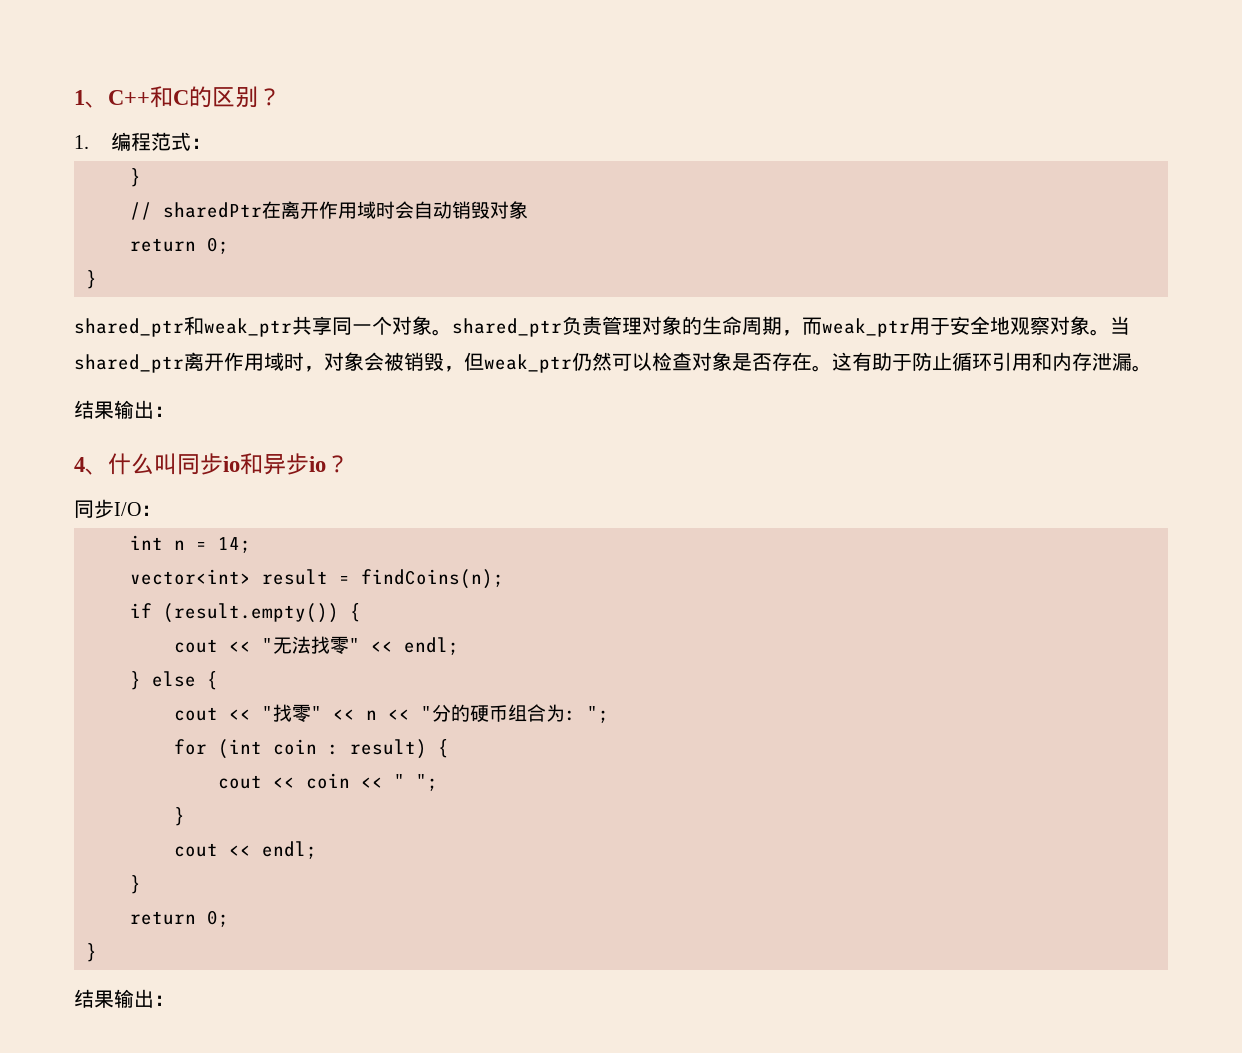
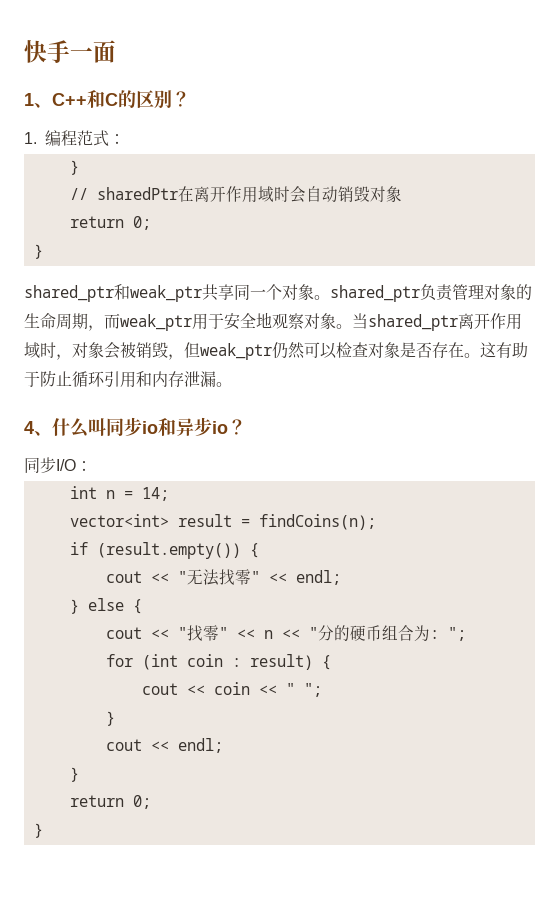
(74, 97) none -> [24,40,116,63] 快手一面 //
[74,400,174,419] // 结果输出： -> (232, 384) none
[74,989,174,1008] // 结果输出： -> (43, 830) none

